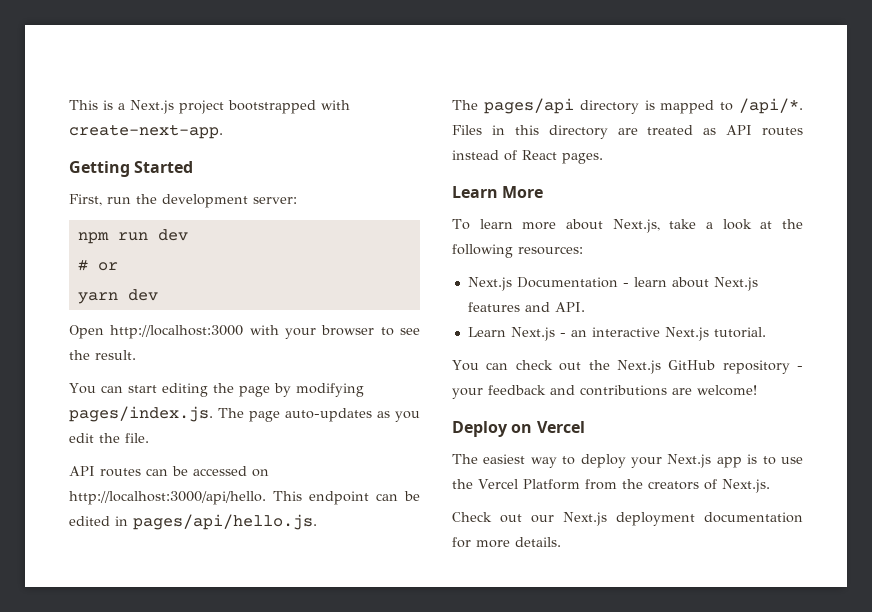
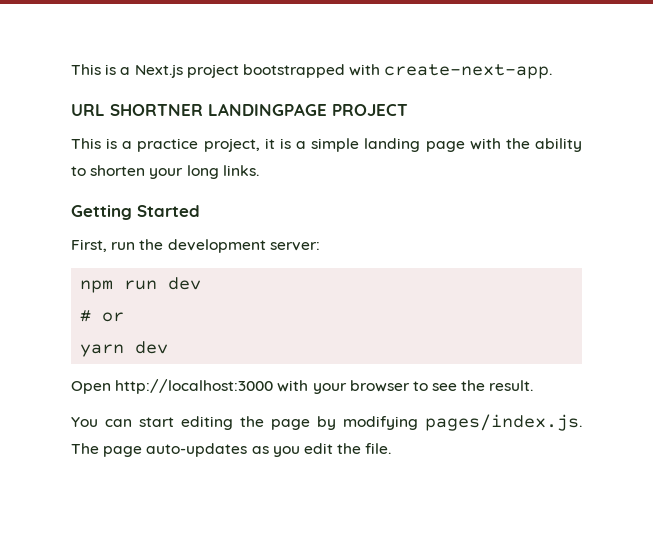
(223, 131) none -> [71,103,408,116] [71,138,582,152] [71,165,259,179] // URL SHORTNER LANDINGPAGE PROJECT // This is a practice project, it is a simple landing page with the ability to shorten your long links.
[69,466,269,477] [69,491,420,505] [69,514,317,530] [452,98,803,114] [452,125,803,139] [452,150,603,164] [452,186,544,198] [452,219,803,233] [452,244,583,258] [467,277,758,291] [467,302,585,312] [467,327,766,341] [452,360,803,374] [452,385,757,399] [452,421,585,437] [452,454,803,468] [452,479,770,493] [452,512,803,526] [452,537,561,548] // API routes can be accessed on http://localhost:3000/api/hello. This endpoint can be edited in pages/api/hello.js. // The pages/api directory is mapped to /api/*. Files in this directory are treated as API routes instead of React pages. // Learn More // To learn more about Next.js, take a look at the following resources: // Next.js Documentation - learn about Next.js features and API. // Learn Next.js - an interactive Next.js tutorial. // You can check out the Next.js GitHub repository - your feedback and contributions are welcome! // Deploy on Vercel // The easiest way to deploy your Next.js app is to use the Vercel Platform from the creators of Next.js. // Check out our Next.js deployment documentation for more details. -> (392, 448) none

